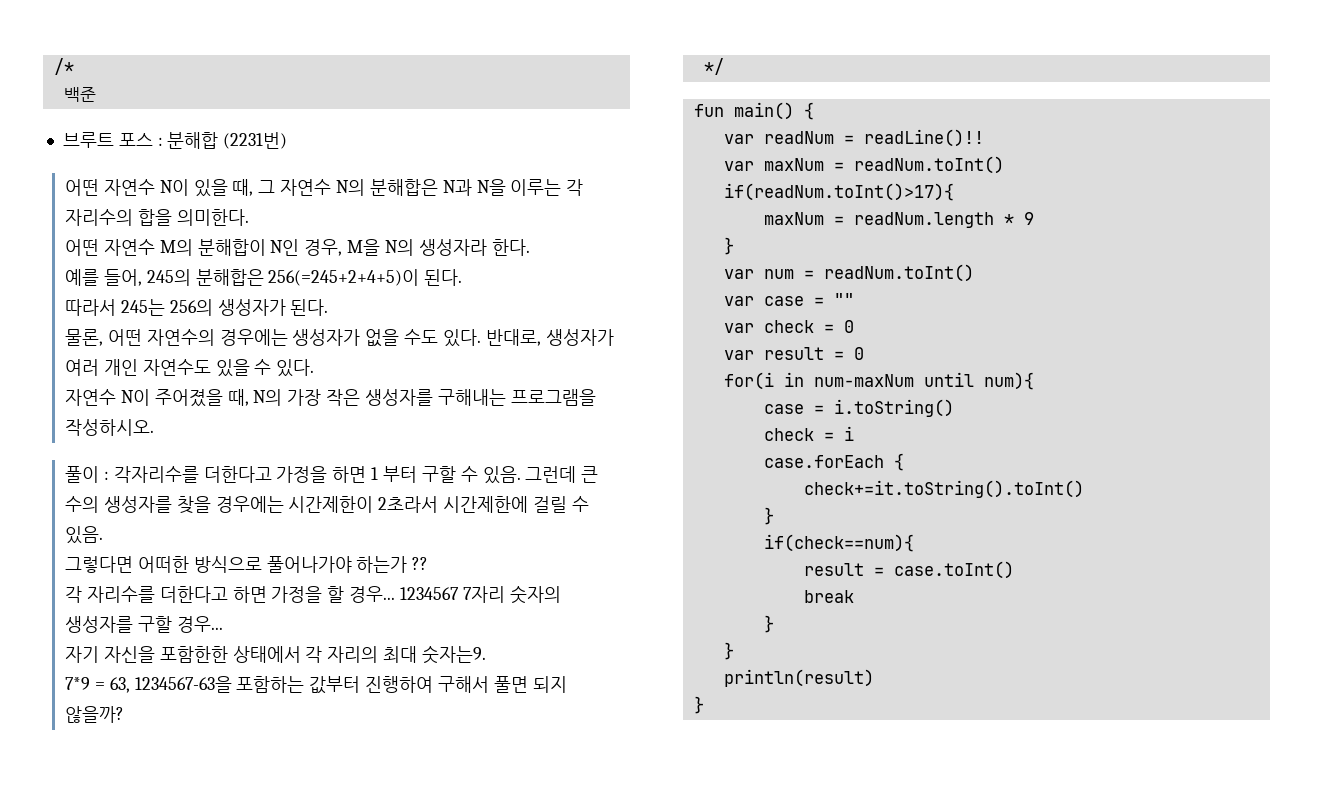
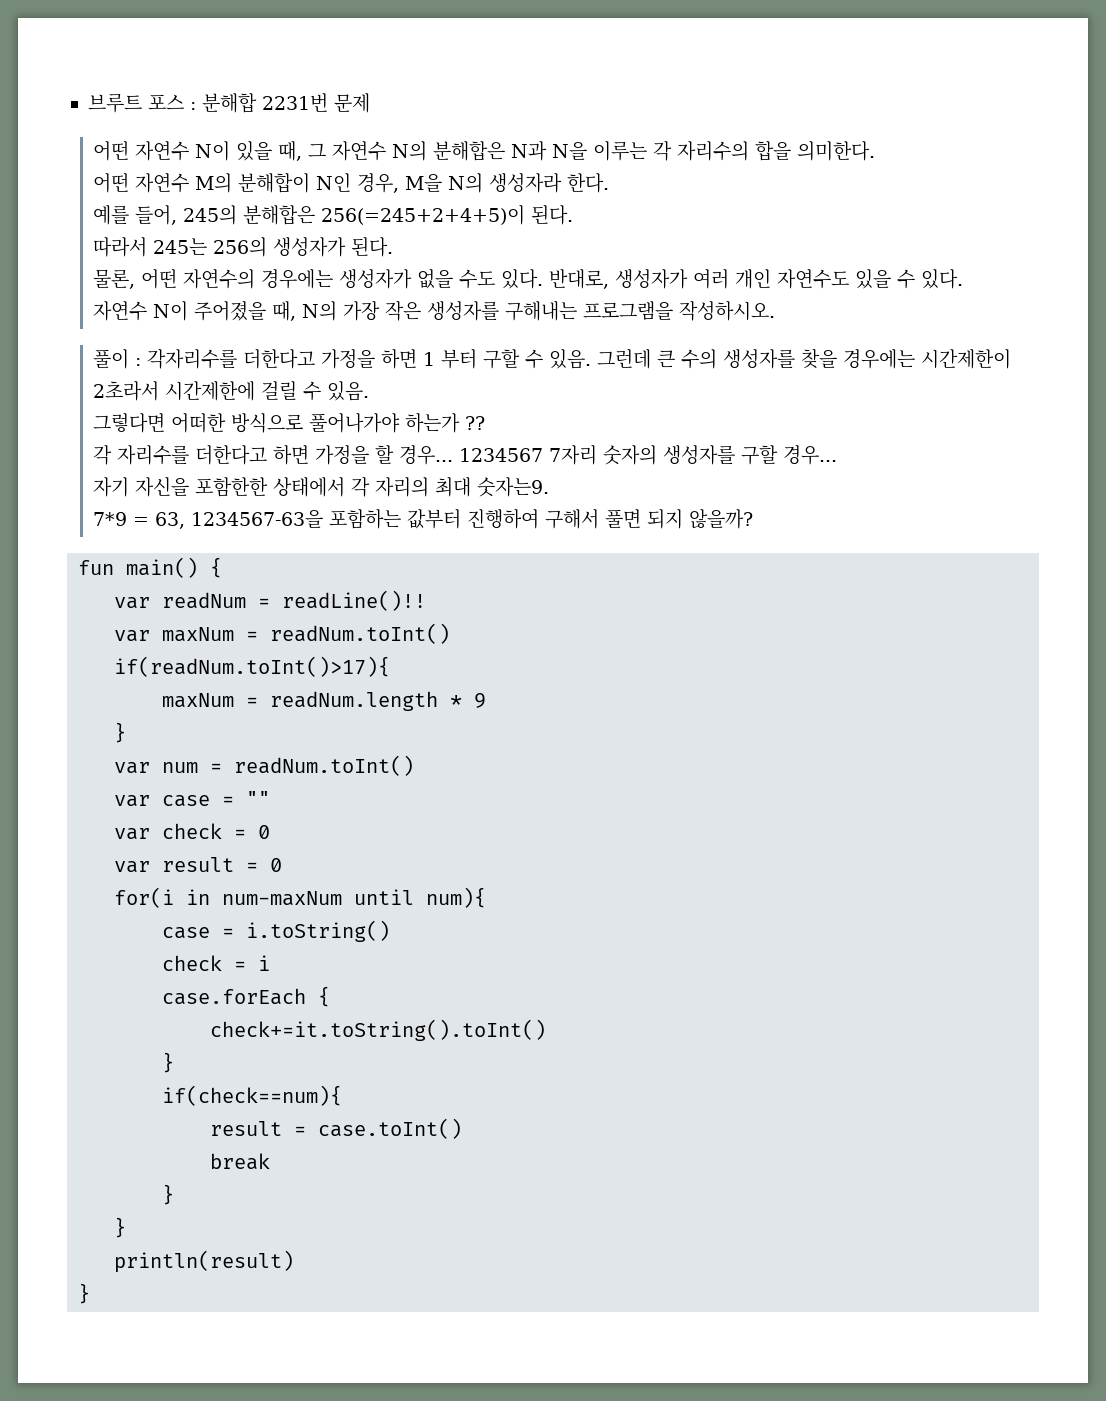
[53,58,74,75] [63,87,96,102] /* // 백준 // -> (87, 103) none
[223,132,288,149] (2231번) -> [261,93,370,113] 2231번 문제
[703,58,724,75] // */ -> (754, 519) none

